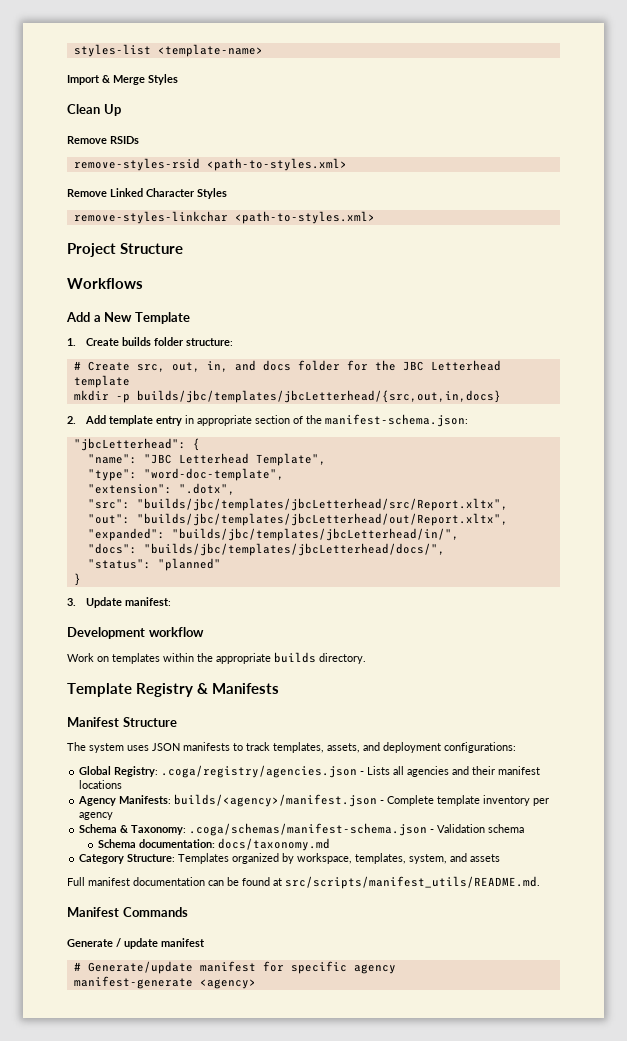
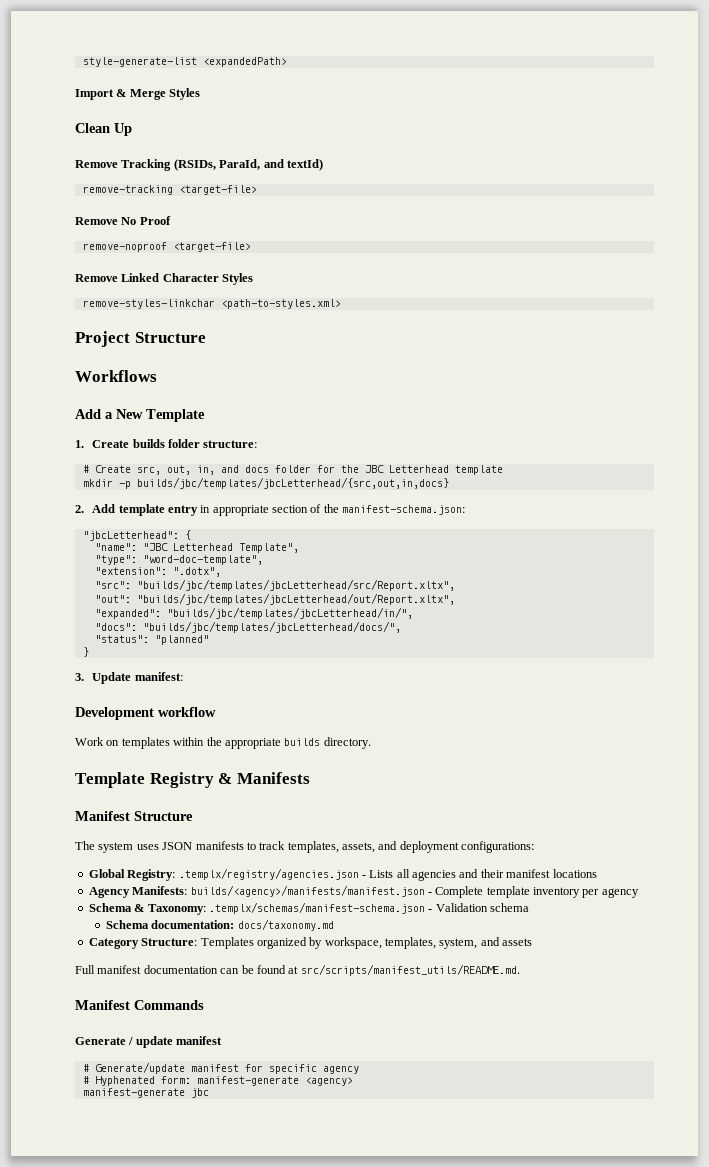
[73,44,263,57] styles-list <template-name> -> [82,57,287,67] style-generate-list <expandedPath>
[110,136,139,144] [73,158,347,171] RSIDs // remove-styles-rsid <path-to-styles.xml> -> [121,159,323,171] [82,185,257,195] [75,216,171,225] [82,242,251,252] Tracking (RSIDs, ParaId, and textId) // remove-tracking <target-file> // Remove No Proof // remove-noproof <target-file>
[161,765,358,778] .coga/registry/agencies.json -> [178,868,359,880] .templx/registry/agencies.json
[174,794,378,807] builds/<agency>/manifest.json -> [190,885,425,897] builds/<agency>/manifests/manifest.json
[189,823,428,836] .coga/schemas/manifest-schema.json -> [208,902,425,914] .templx/schemas/manifest-schema.json
(396, 969) none -> [82,1076,191,1086] # Hyphenated form:
(256, 984) none -> [82,1088,209,1098] // manifest-generate jbc

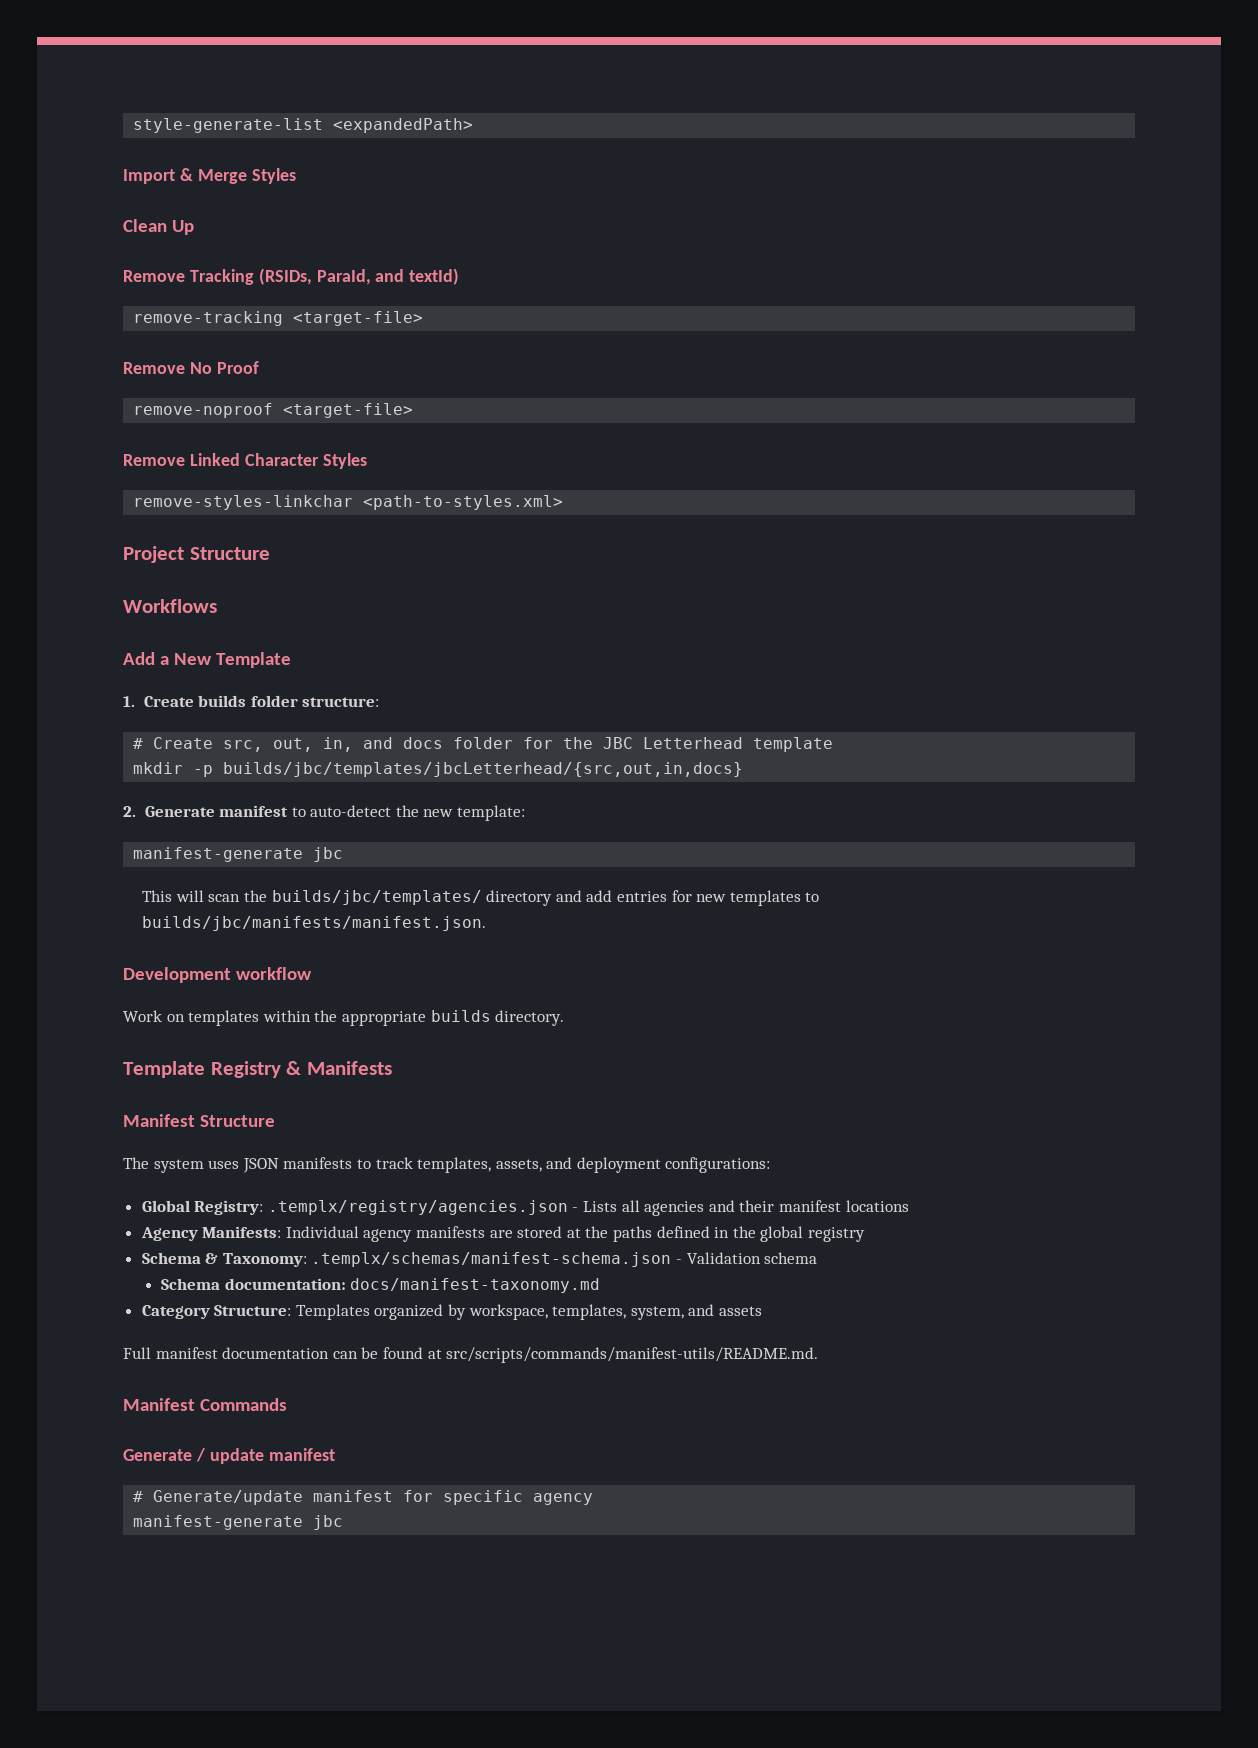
[92,504,466,516] [82,530,191,541] [94,543,299,553] [94,555,263,565] [94,567,221,577] [94,579,455,591] [94,593,455,605] [94,607,413,619] [94,621,401,633] [94,635,209,645] [82,647,89,657] [75,672,183,684] Add template entry in appropriate section of the manifest-schema.json: // "jbcLetterhead": { // "name": "JBC Letterhead Template", // "type": "word-doc-template", // "extension": ".dotx", // "src": "builds/jbc/templates/jbcLetterhead/src/Report.xltx", // "out": "builds/jbc/templates/jbcLetterhead/out/Report.xltx", // "expanded": "builds/jbc/templates/jbcLetterhead/in/", // "docs": "builds/jbc/templates/jbcLetterhead/docs/", // "status": "planned" // } // 3. Update manifest: -> [144,805,526,821] [133,847,344,862] [142,890,820,906] [142,916,487,931] Generate manifest to auto-detect the new template: // manifest-generate jbc // This will scan the builds/jbc/templates/ directory and add entries for new templates to builds/jbc/manifests/manifest.json.
[190,885,639,898] builds/<agency>/manifests/manifest.json - Complete template inventory per agency -> [285,1226,865,1242] Individual agency manifests are stored at the paths defined in the global registry
[237,919,334,931] docs/taxonomy.md -> [350,1278,601,1293] docs/manifest-taxonomy.md
[300,964,520,976] src/scripts/manifest_utils/README.md. -> [446,1347,819,1363] src/scripts/commands/manifest-utils/README.md.
[82,1076,353,1086] // # Hyphenated form: manifest-generate <agency> -> (594, 1499) none

